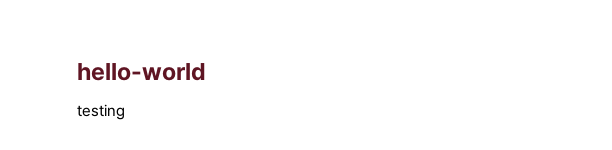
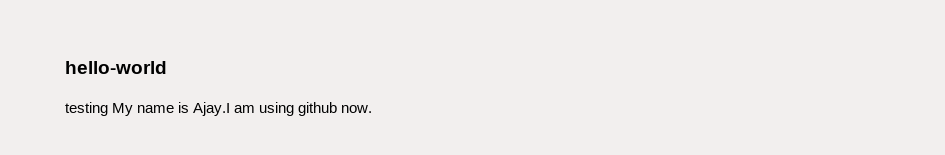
(125, 112) none -> [112,102,373,116] My name is Ajay.I am using github now.

